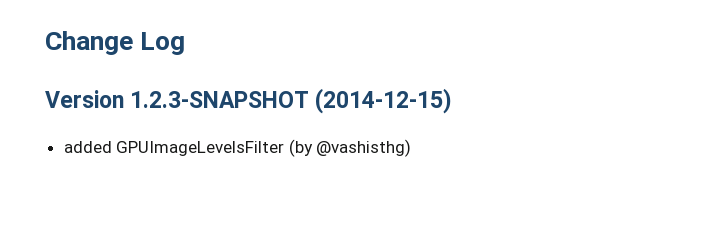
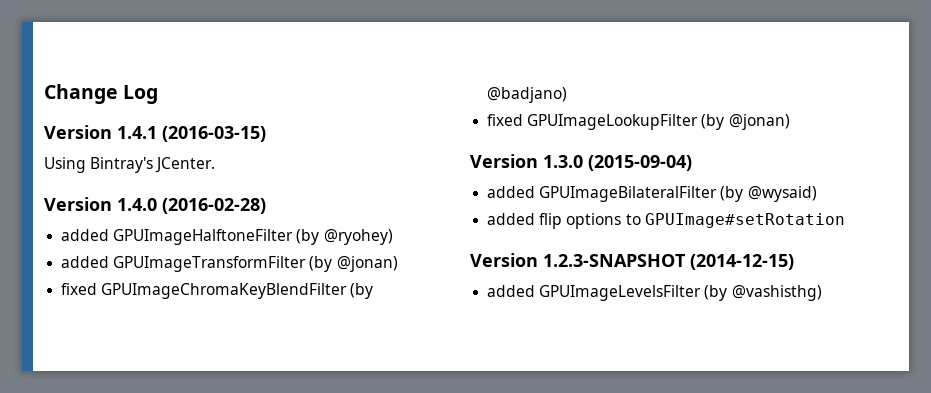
(186, 43) none -> [44,125,266,142] [44,157,216,173] [44,197,266,214] [61,229,393,245] [61,256,398,272] [61,283,374,299] [487,87,568,103] [487,114,790,130] [470,154,692,171] [487,186,817,202] [487,213,845,229] // Version 1.4.1 (2016-03-15) // Using Bintray's JCenter. // Version 1.4.0 (2016-02-28) // added GPUImageHalftoneFilter (by @ryohey) // added GPUImageTransformFilter (by @jonan) // fixed GPUImageChromaKeyBlendFilter (by @badjano) // fixed GPUImageLookupFilter (by @jonan) // Version 1.3.0 (2015-09-04) // added GPUImageBilateralFilter (by @wysaid) // added flip options to GPUImage#setRotation

